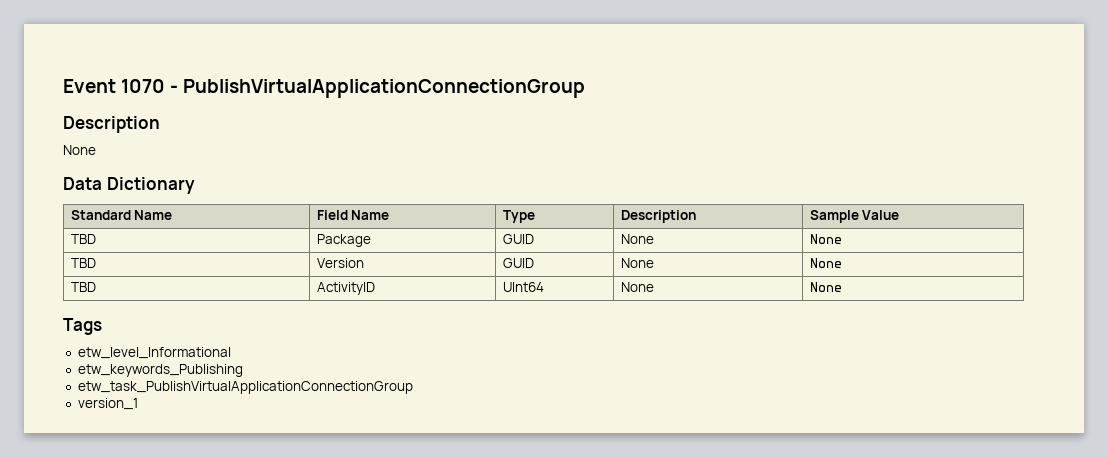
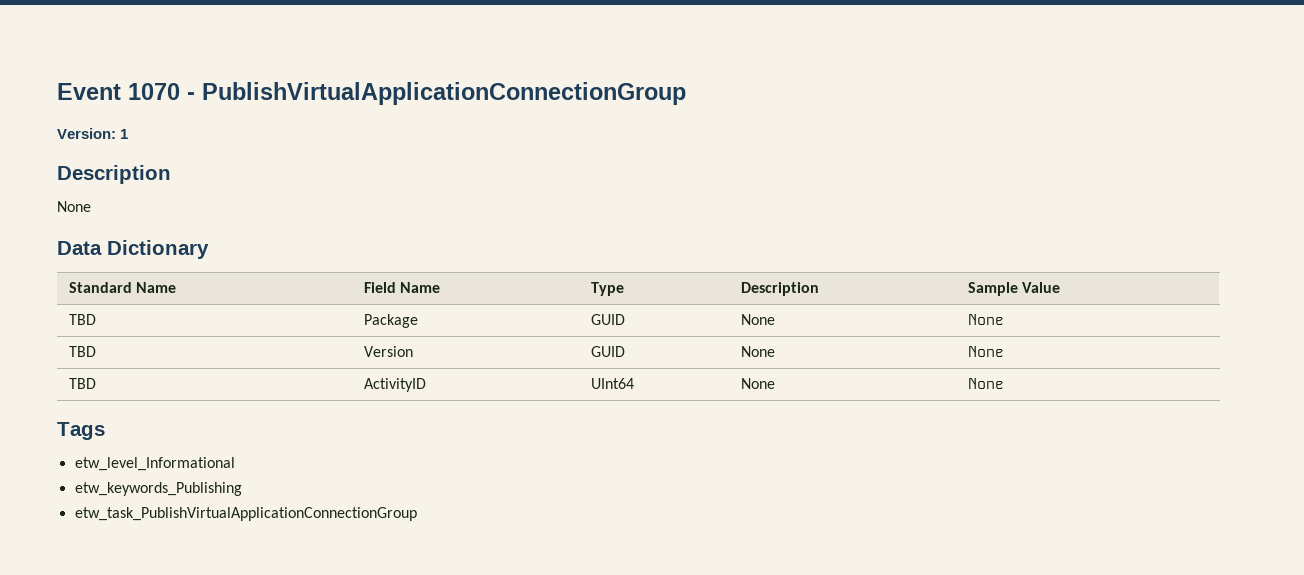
(586, 88) none -> [57,128,129,139] // Version: 1
[77,398,138,410] // version_1 -> (417, 514) none

